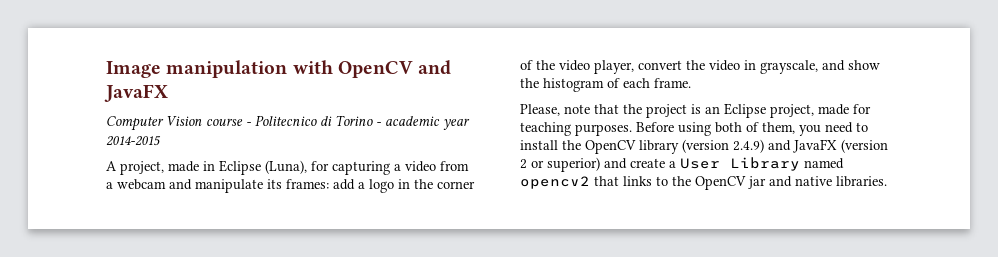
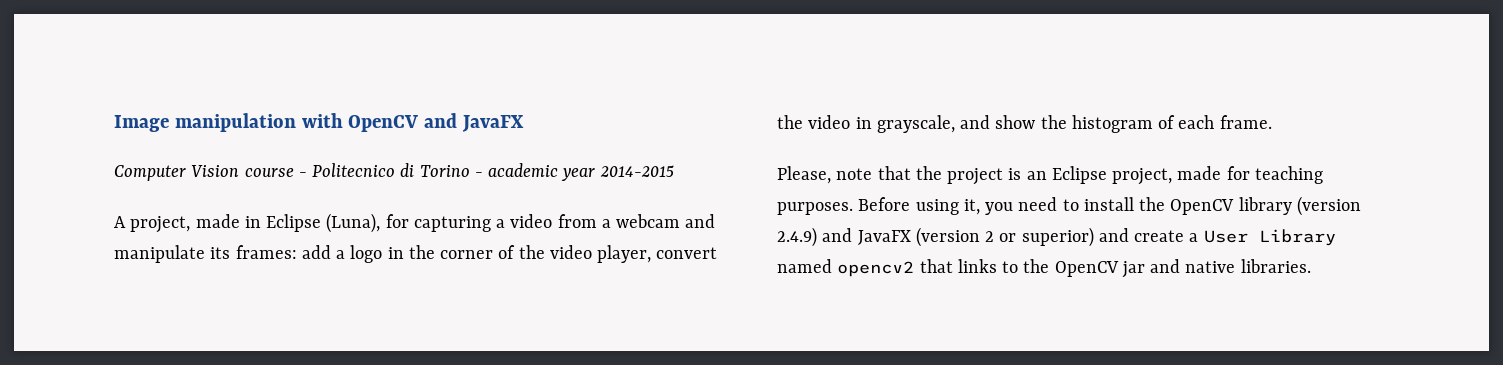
[715,122,795,134] both of them, -> [963,199,980,215] it,

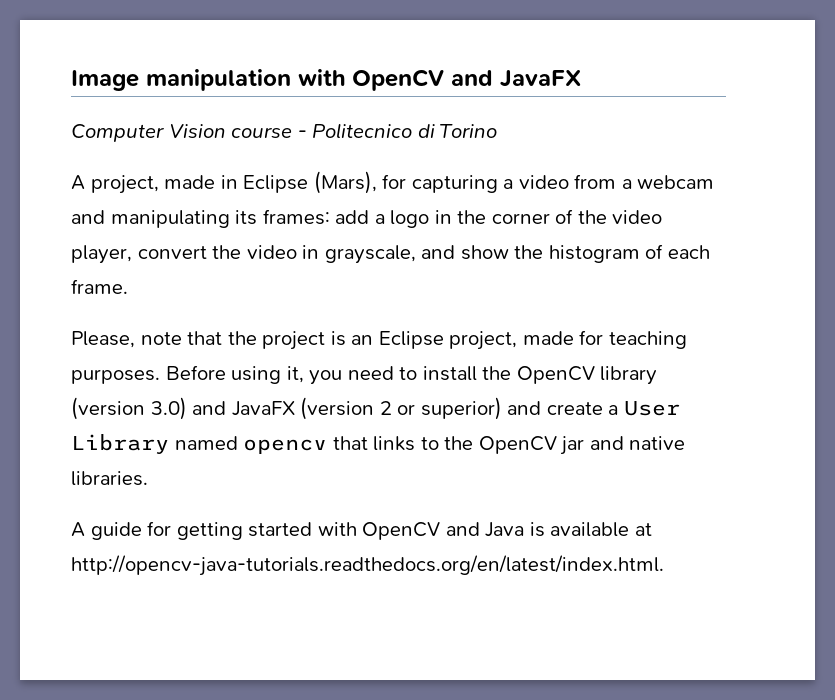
[474,163,674,181] - academic year 2014-2015 -> (498, 131) none
[326,213,381,233] (Luna), -> [313,171,377,194] (Mars),
[114,245,205,263] manipulate -> [110,210,230,228] manipulating
[777,227,817,247] 2.4.9) -> [150,397,187,420] 3.0)
[837,261,915,277] opencv2 -> [243,439,328,454] opencv
(1311, 266) none -> [71,521,652,540] [71,555,664,576] // A guide for getting started with OpenCV and Java is available at http://opencv-java-tutorials.readthedocs.org/en/latest/index.html.

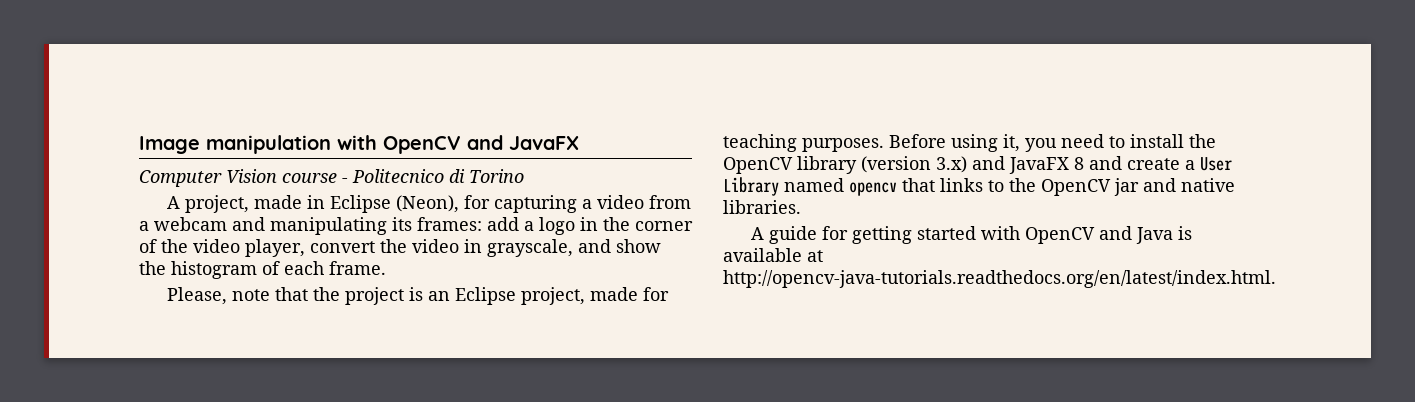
[313,171,377,194] (Mars), -> [396,195,460,213] (Neon),
[150,397,502,420] 3.0) and JavaFX (version 2 or superior) -> [936,156,1084,174] 3.x) and JavaFX 8

